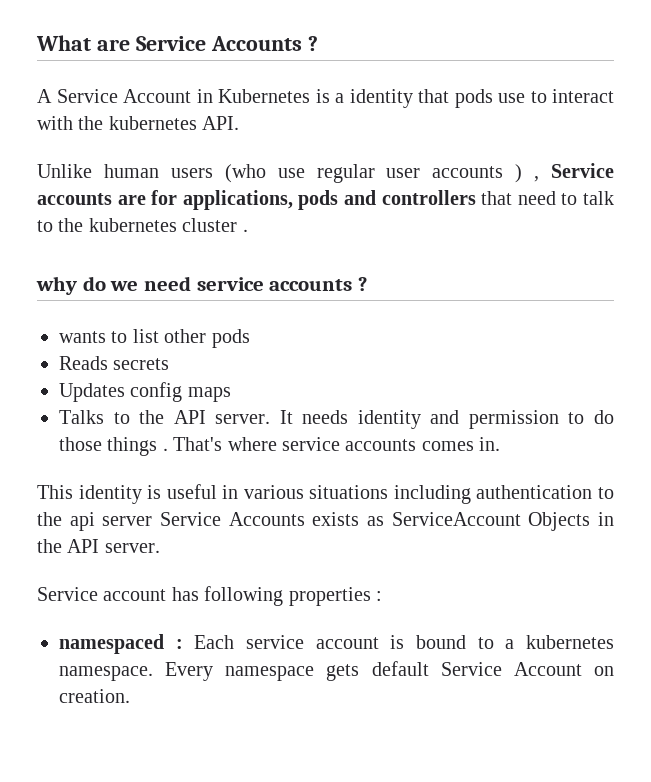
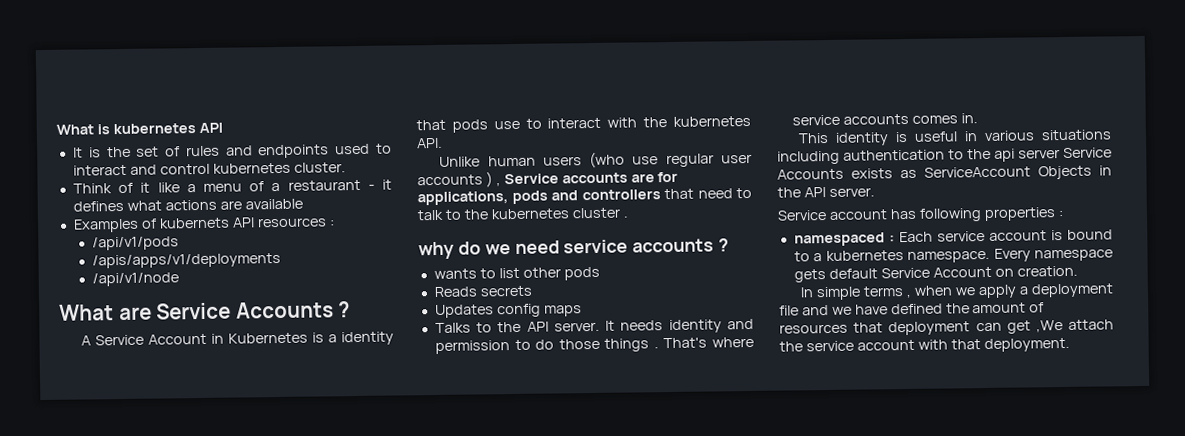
[36,35,91,51] What -> [56,122,223,135] [72,143,393,159] [72,162,346,176] [72,179,392,194] [72,198,303,212] [72,217,335,233] [92,236,180,251] [92,252,282,269] [92,272,180,287] [59,304,114,321] What is kubernetes API // It is the set of rules and endpoints used to interact and control kubernetes cluster. // Think of it like a menu of a restaurant - it defines what actions are available // Examples of kubernets API resources : // /api/v1/pods // /apis/apps/v1/deployments // /api/v1/node // What
(130, 696) none -> [800,283,1114,301] [779,302,1045,316] [779,319,1114,336] [779,337,1070,353] // In simple terms , when we apply a deployment file and we have defined the amount of resources that deployment can get ,We attach the service account with that deployment.

